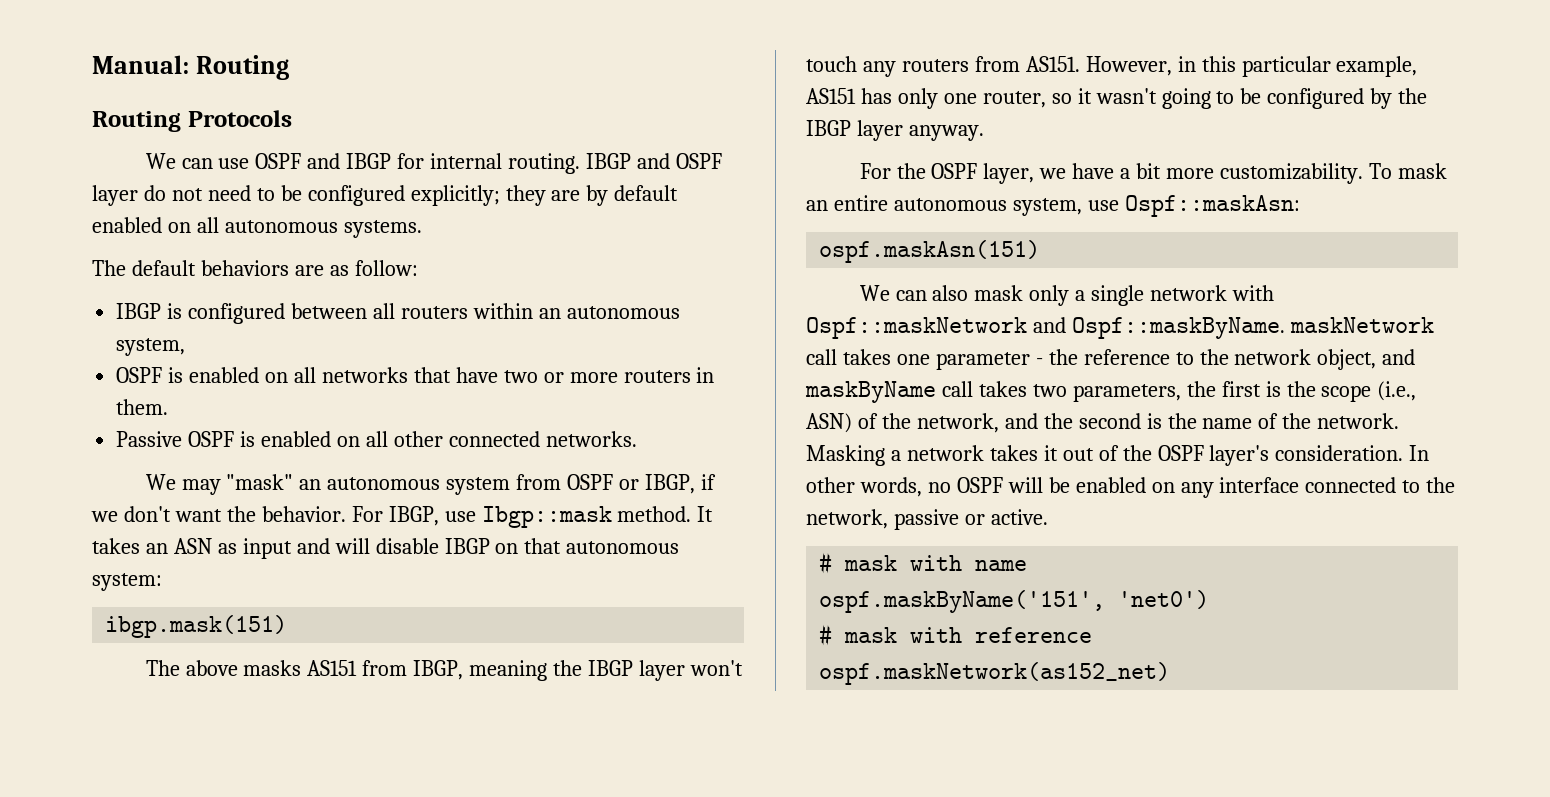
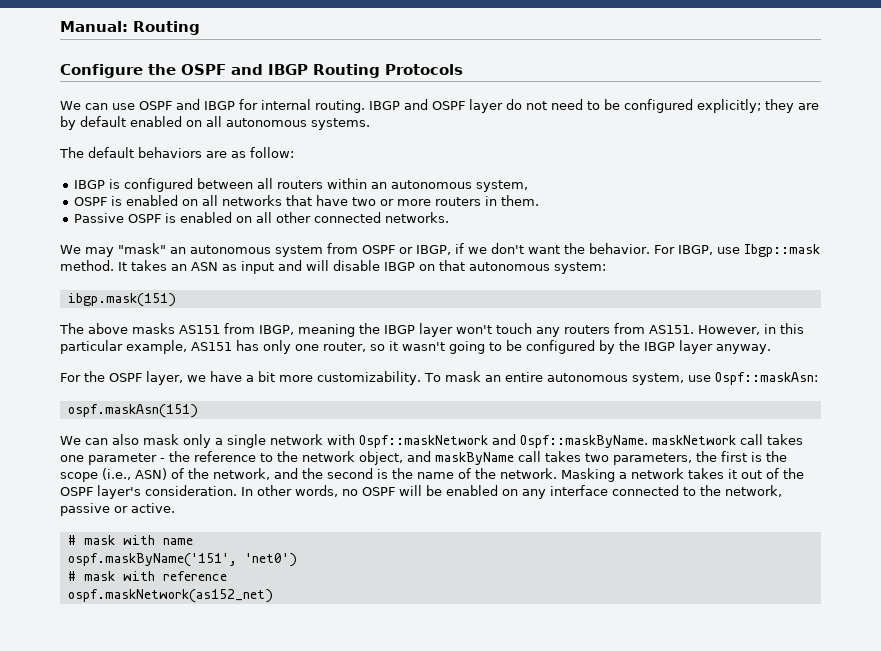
(289, 67) none -> [60,64,308,78] Configure the OSPF and IBGP

